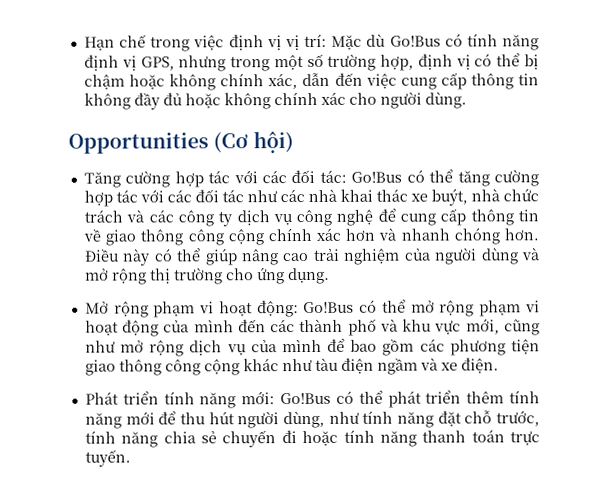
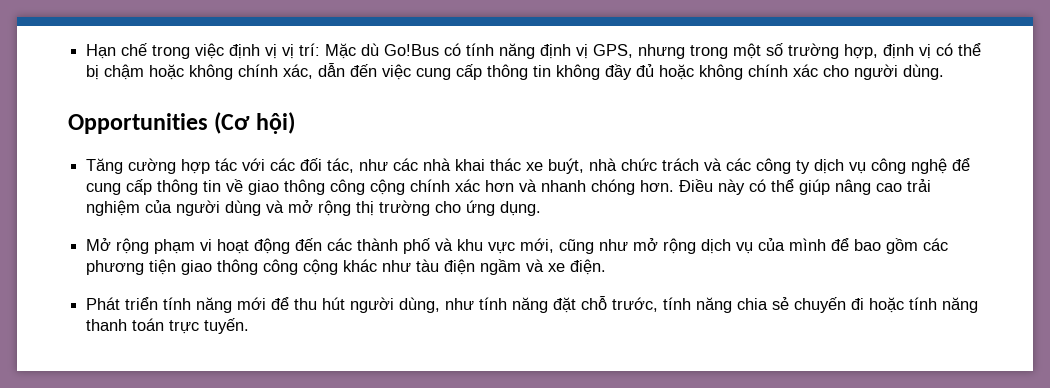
[319,168,540,187] [83,189,244,207] tác: Go!Bus có thể tăng cường hợp tác với các đối tác -> [327,158,355,173] tác,
[256,298,540,318] [84,319,234,337] động: Go!Bus có thể mở rộng phạm vi hoạt động của mình -> [254,238,291,254] động
[241,389,540,408] [84,412,122,429] mới: Go!Bus có thể phát triển thêm tính năng -> (233, 305) none

